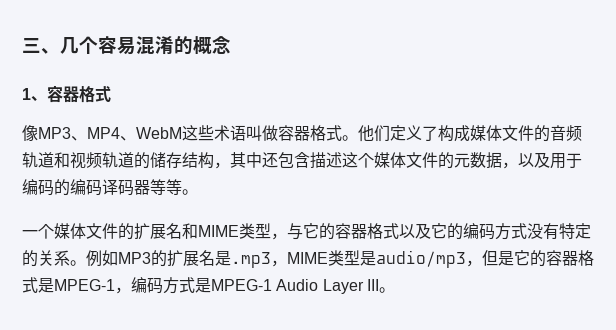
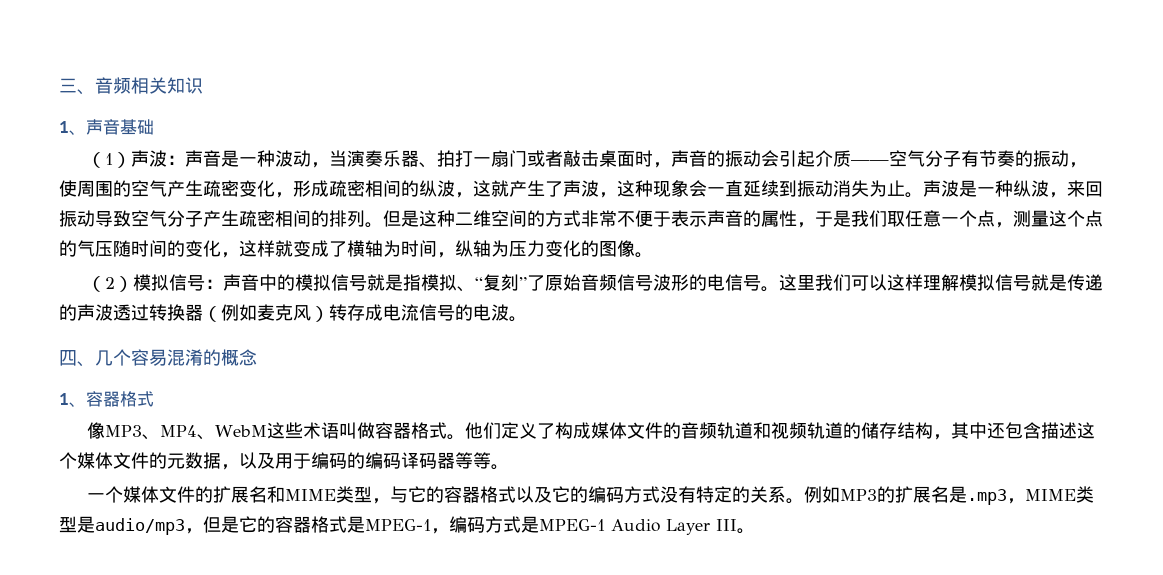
(60, 51) none -> [95,77,203,94] [59,119,154,135] [87,150,1088,168] [59,180,1103,198] [59,210,1103,228] [59,240,653,258] [87,274,1104,292] [59,304,527,322] [59,350,95,367] 音频相关知识 // 1、声音基础 // （1）声波：声音是一种波动，当演奏乐器、拍打一扇门或者敲击桌面时，声音的振动会引起介质——空气分子有节奏的振动，使周围的空气产生疏密变化，形成疏密相间的纵波，这就产生了声波，这种现象会一直延续到振动消失为止。声波是一种纵波，来回振动导致空气分子产生疏密相间的排列。但是这种二维空间的方式非常不便于表示声音的属性，于是我们取任意一个点，测量这个点的气压随时间的变化，这样就变成了横轴为时间，纵轴为压力变化的图像。 // （2）模拟信号：声音中的模拟信号就是指模拟、“复刻”了原始音频信号波形的电信号。这里我们可以这样理解模拟信号就是传递的声波透过转换器（例如麦克风）转存成电流信号的电波。 // 四、

